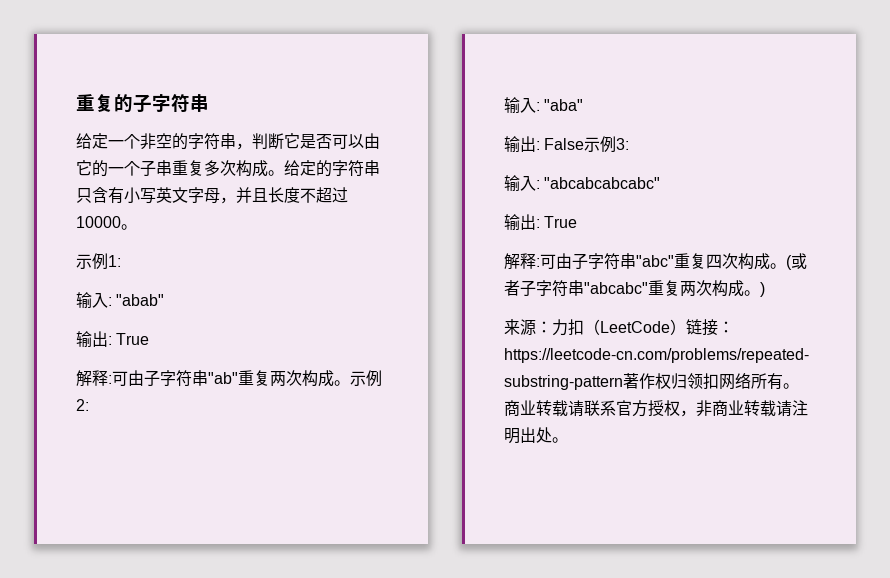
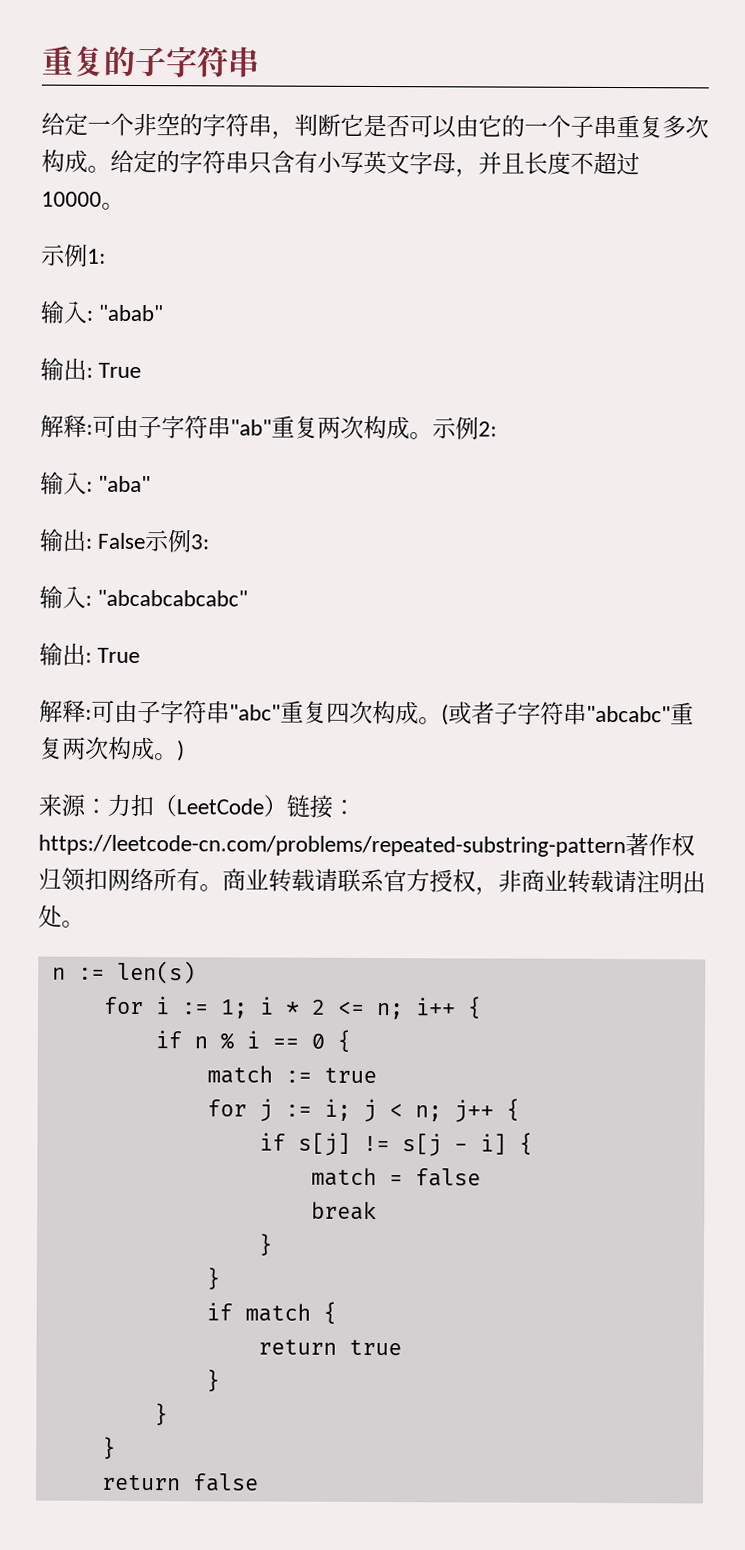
(568, 440) none -> [51,960,196,985] [102,996,482,1020] [154,1029,351,1052] [206,1065,377,1084] [206,1098,520,1123] [258,1132,533,1157] [310,1167,481,1187] [310,1201,377,1221] [257,1233,273,1256] [205,1267,220,1290] [205,1301,337,1324] [257,1339,402,1356] [205,1369,220,1392] [153,1403,168,1426] [101,1436,116,1459] [101,1473,259,1492] // n := len(s) // for i := 1; i * 2 <= n; i++ { // if n % i == 0 { // match := true // for j := i; j < n; j++ { // if s[j] != s[j - i] { // match = false // break // } // } // if match { // return true // } // } // } // return false

